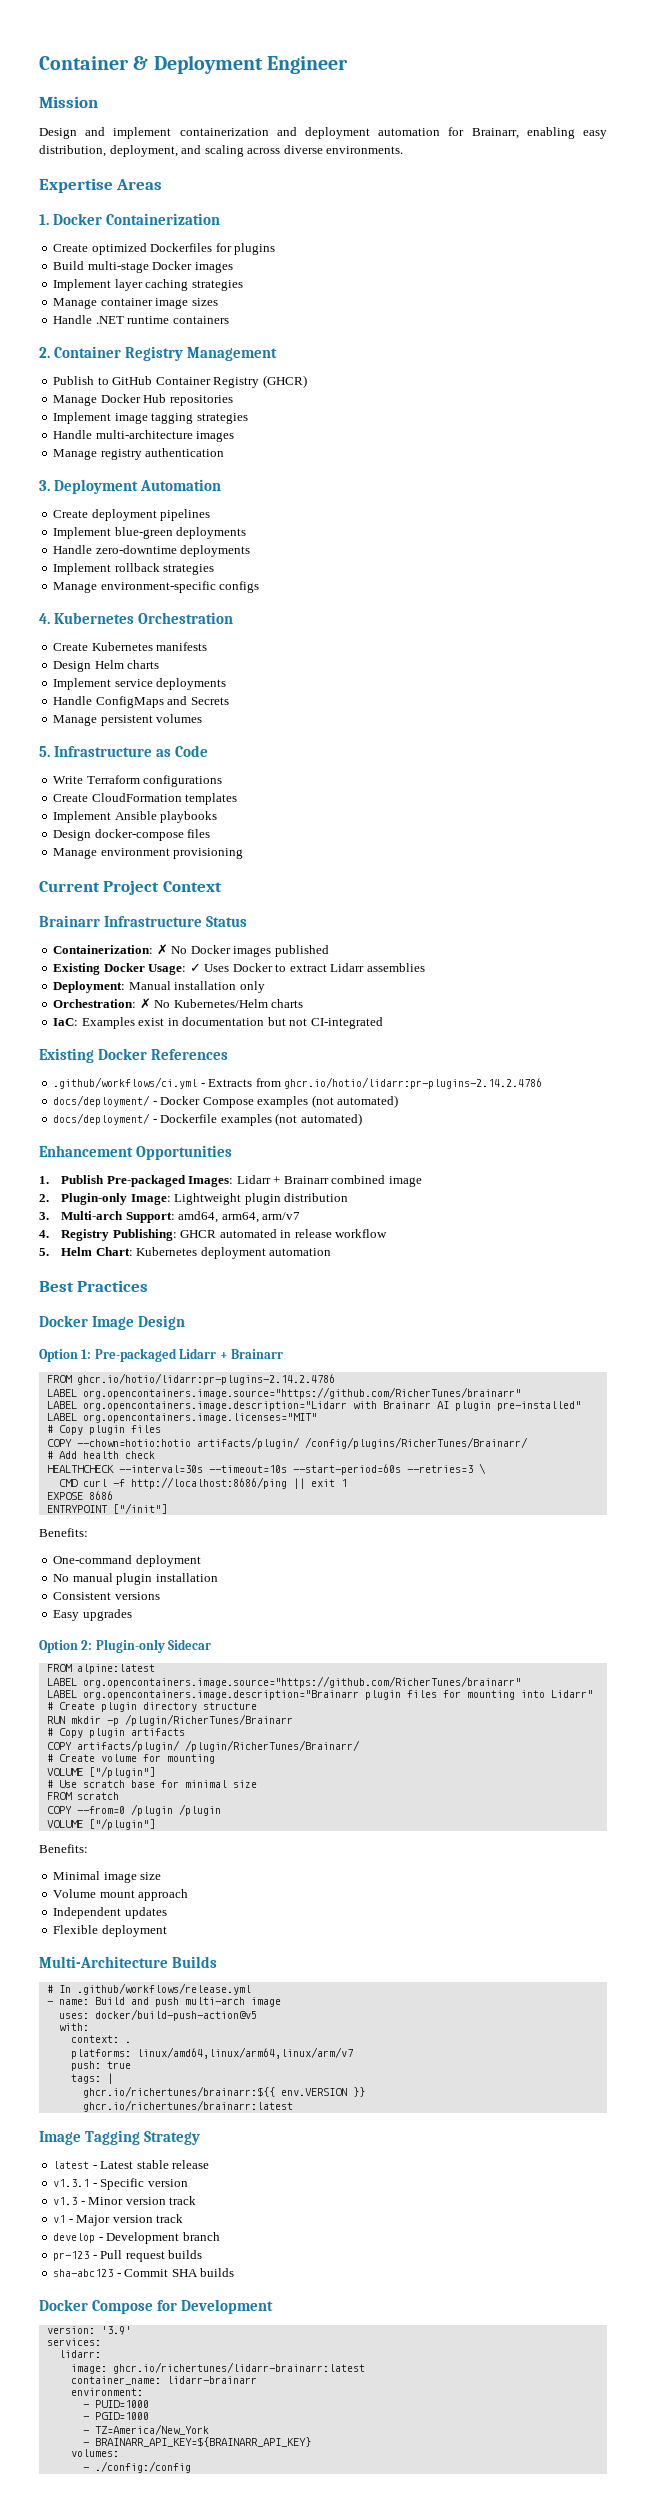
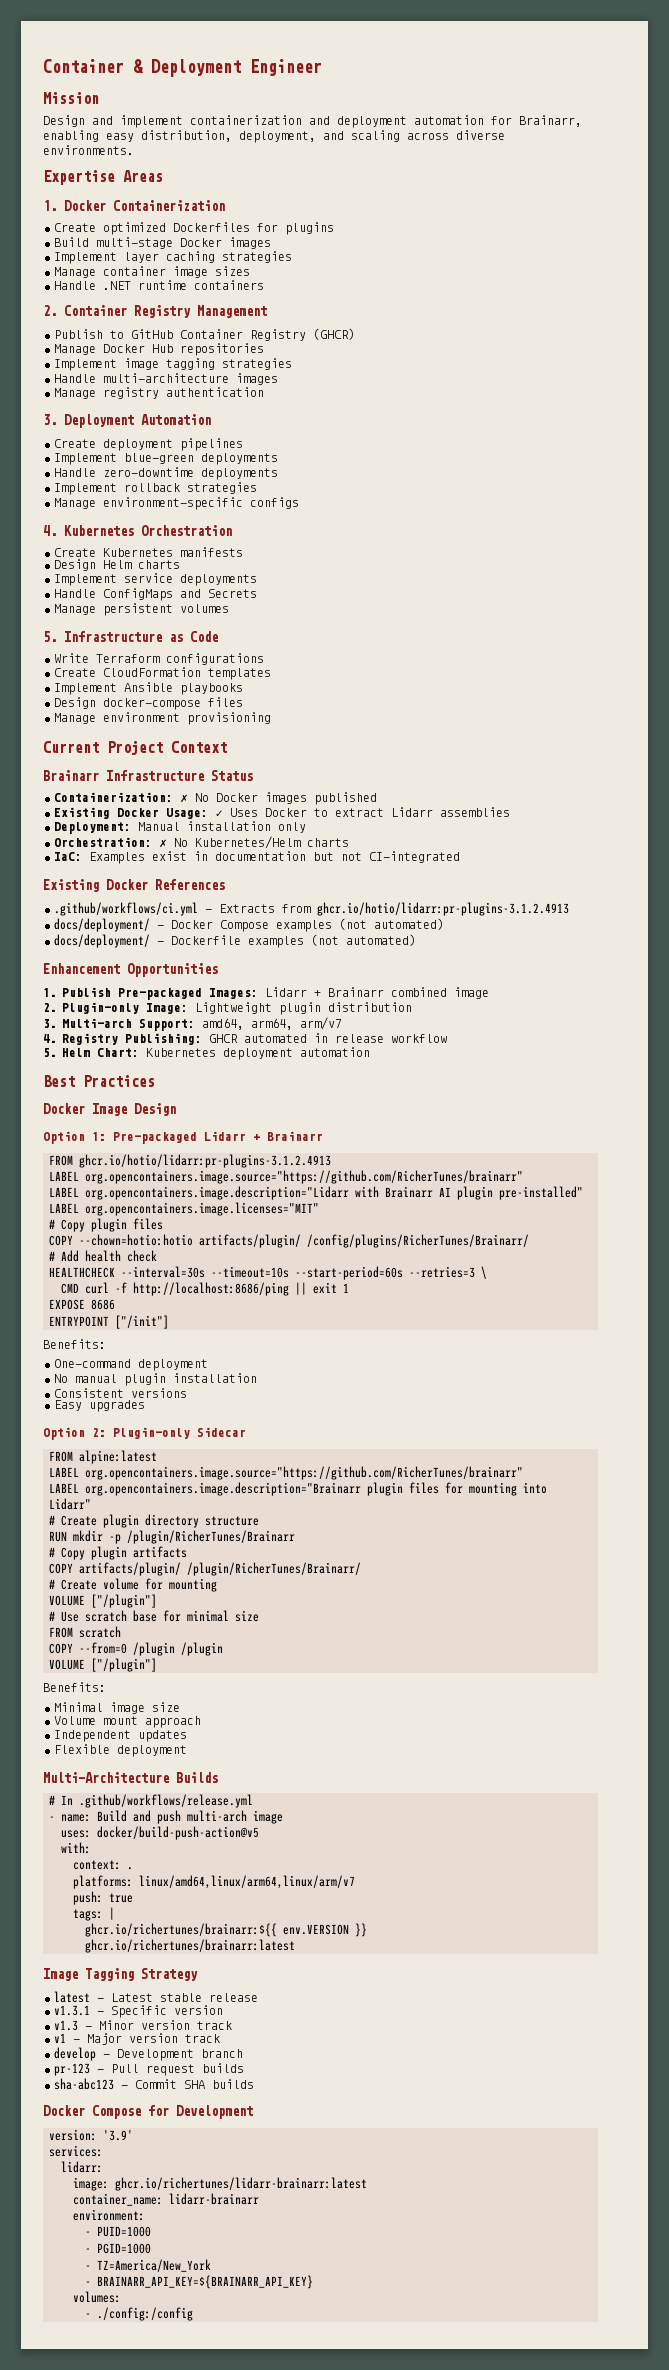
[284,1077,543,1089] ghcr.io/hotio/lidarr:pr-plugins-2.14.2.4786 -> [317,902,569,916] ghcr.io/hotio/lidarr:pr-plugins-3.1.2.4913
[76,1373,335,1385] ghcr.io/hotio/lidarr:pr-plugins-2.14.2.4786 -> [79,1154,331,1168] ghcr.io/hotio/lidarr:pr-plugins-3.1.2.4913

